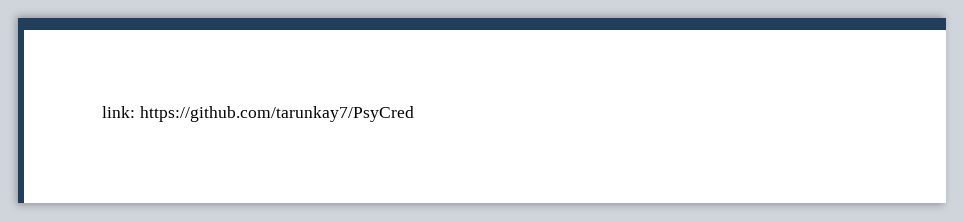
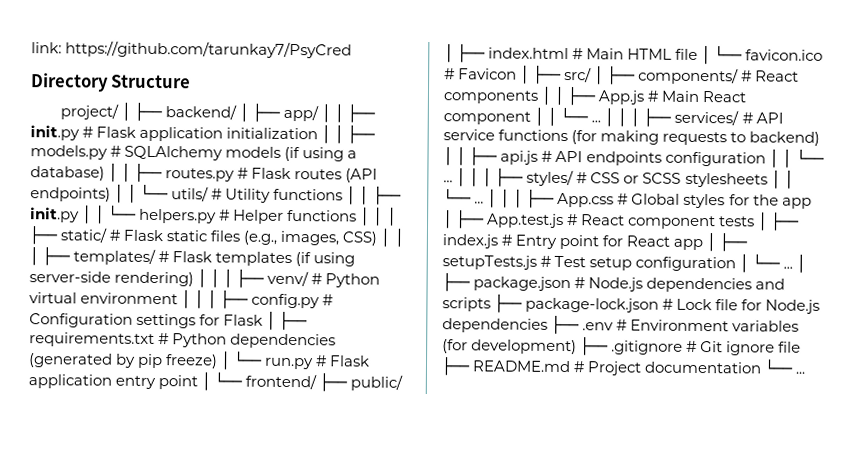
(414, 114) none -> [30,73,192,92] [59,101,377,123] [30,124,377,144] [30,145,358,162] [30,162,379,183] [30,183,402,205] [30,204,397,226] [29,225,404,247] [29,246,356,267] [29,268,381,288] [29,289,334,309] [29,310,309,331] [29,332,337,349] [28,350,371,370] [28,371,404,392] [444,43,824,65] [444,64,800,85] [443,85,748,106] [443,106,784,127] [443,129,821,146] [443,146,825,168] [443,167,794,189] [443,188,812,209] [442,209,801,231] [442,232,749,252] [442,253,807,273] [442,272,786,293] [442,293,821,314] [442,314,800,335] [442,336,802,356] [441,356,806,376] // Directory Structure // project/ │ ├── backend/ │ ├── app/ │ │ ├── init.py # Flask application initialization │ │ ├── models.py # SQLAlchemy models (if using a database) │ │ ├── routes.py # Flask routes (API endpoints) │ │ └── utils/ # Utility functions │ │ ├── init.py │ │ └── helpers.py # Helper functions │ │ │ ├── static/ # Flask static files (e.g., images, CSS) │ │ │ ├── templates/ # Flask templates (if using server-side rendering) │ │ │ ├── venv/ # Python virtual environment │ │ │ ├── config.py # Configuration settings for Flask │ ├── requirements.txt # Python dependencies (generated by pip freeze) │ └── run.py # Flask application entry point │ └── frontend/ ├── public/ │ ├── index.html # Main HTML file │ └── favicon.ico # Favicon │ ├── src/ │ ├── components/ # React components │ │ ├── App.js # Main React component │ │ └── ... │ │ │ ├── services/ # API service functions (for making requests to backend) │ │ ├── api.js # API endpoints configuration │ │ └── ... │ │ │ ├── styles/ # CSS or SCSS stylesheets │ │ └── ... │ │ │ ├── App.css # Global styles for the app │ ├── App.test.js # React component tests │ ├── index.js # Entry point for React app │ ├── setupTests.js # Test setup configuration │ └── ... │ ├── package.json # Node.js dependencies and scripts ├── package-lock.json # Lock file for Node.js dependencies ├── .env # Environment variables (for development) ├── .gitignore # Git ignore file ├── README.md # Project documentation └── ...

